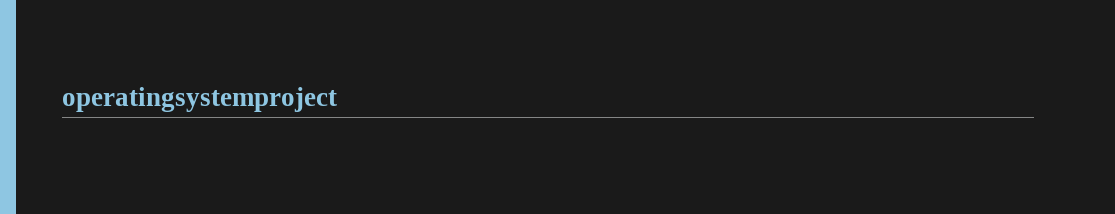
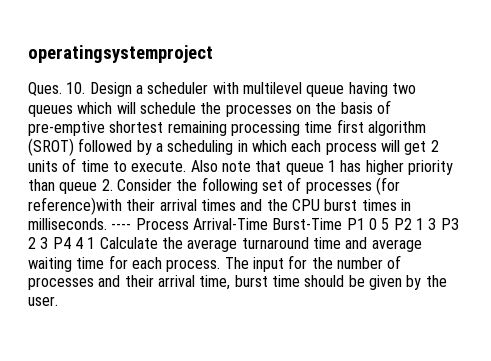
(337, 99) none -> [28,82,416,97] [28,100,391,117] [28,119,426,136] [28,138,439,156] [28,158,453,175] [28,177,400,195] [28,197,411,215] [28,218,459,230] [28,237,422,252] [28,255,402,272] [28,275,447,290] [28,296,58,306] // Ques. 10. Design a scheduler with multilevel queue having two queues which will schedule the processes on the basis of pre-emptive shortest remaining processing time first algorithm (SROT) followed by a scheduling in which each process will get 2 units of time to execute. Also note that queue 1 has higher priority than queue 2. Consider the following set of processes (for reference)with their arrival times and the CPU burst times in milliseconds. ---- Process Arrival-Time Burst-Time P1 0 5 P2 1 3 P3 2 3 P4 4 1 Calculate the average turnaround time and average waiting time for each process. The input for the number of processes and their arrival time, burst time should be given by the user.

